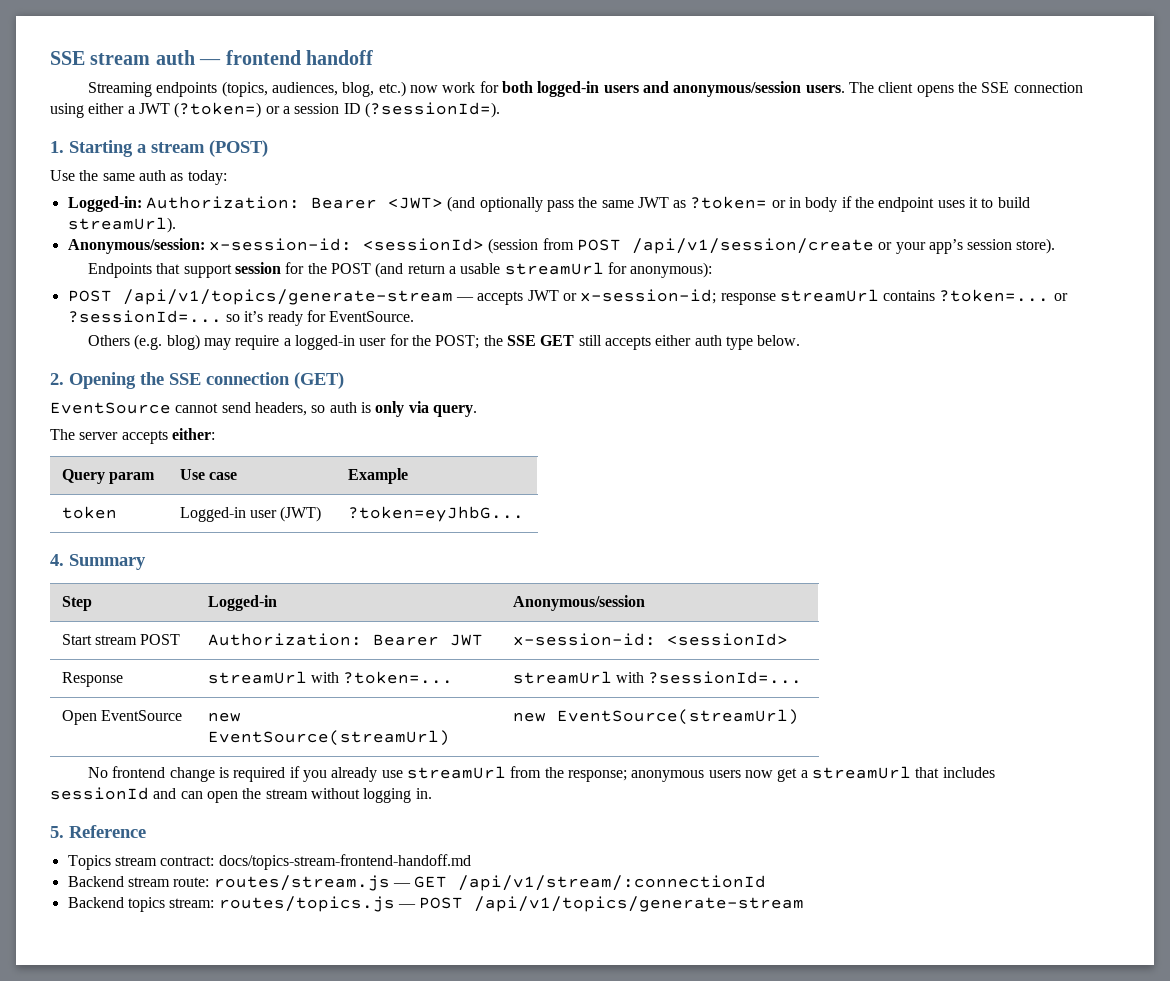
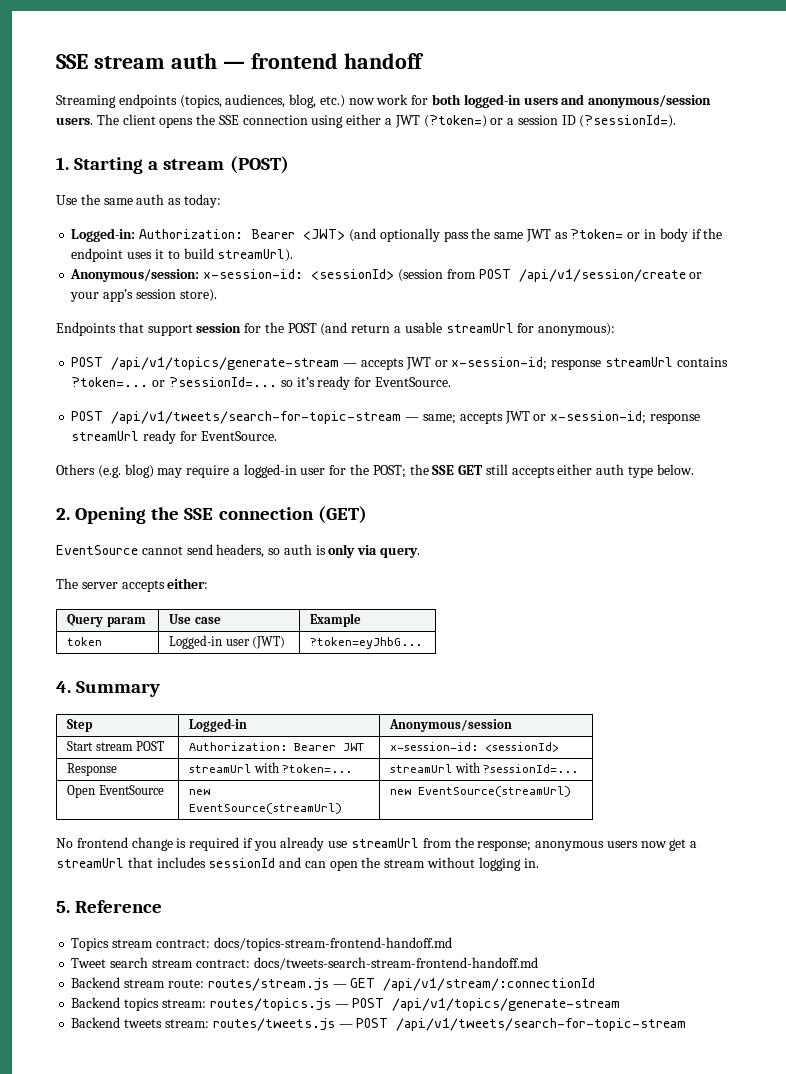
(415, 316) none -> [71,411,700,424] [71,430,277,444] // POST /api/v1/tweets/search-for-topic-stream — same; accepts JWT or x-session-id; response streamUrl ready for EventSource.
(471, 862) none -> [71,957,538,970] // Tweet search stream contract: docs/tweets-search-stream-frontend-handoff.md
(805, 904) none -> [71,1017,687,1031] // Backend tweets stream: routes/tweets.js — POST /api/v1/tweets/search-for-topic-stream

